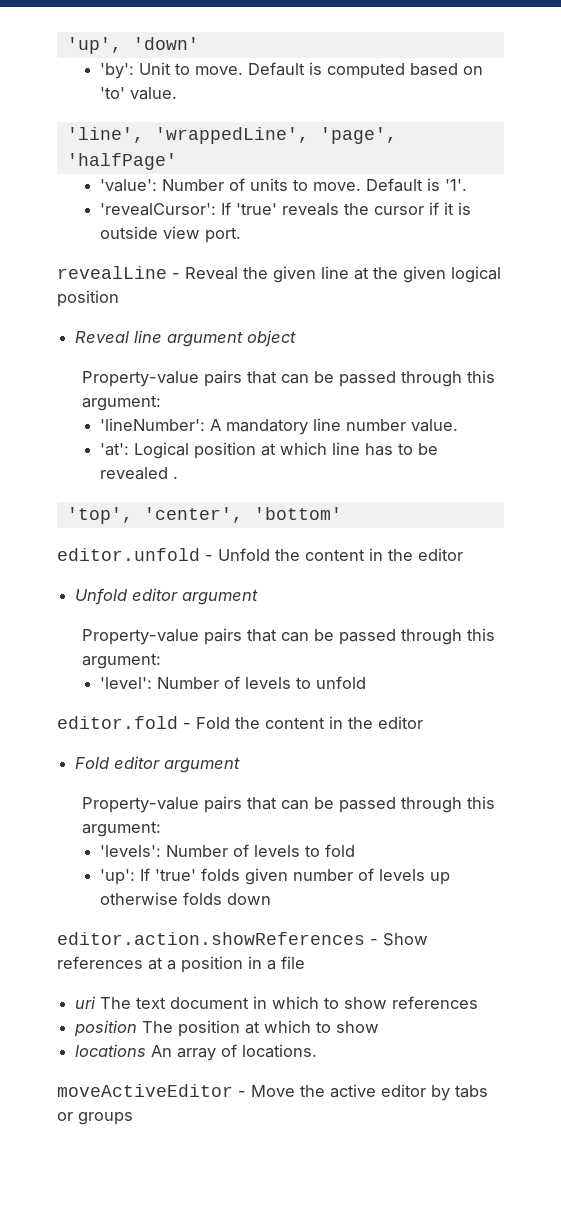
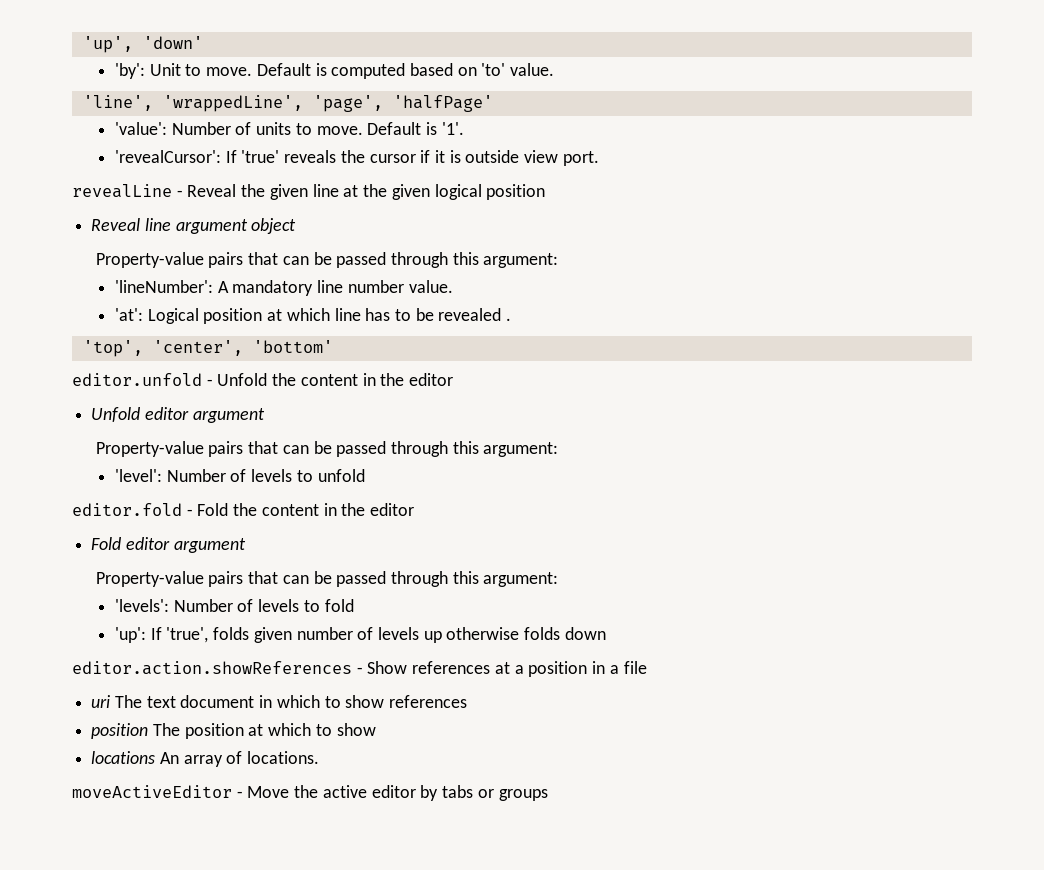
[154,869,196,881] 'true' -> [166,627,209,643] 'true',

